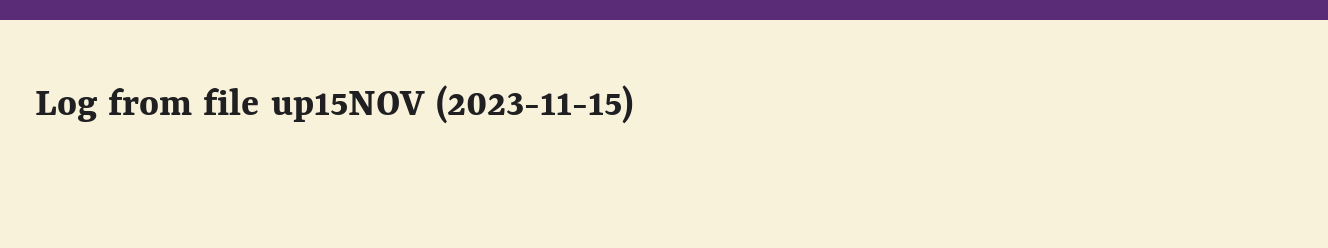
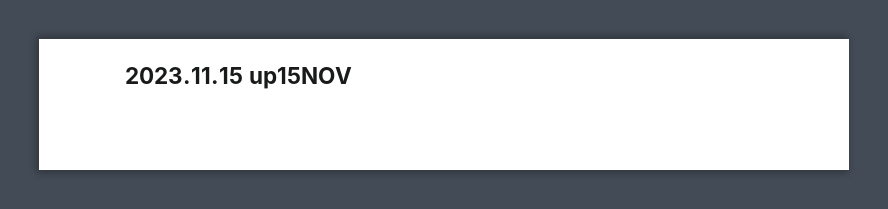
[35,85,633,124] Log from file up15NOV (2023-11-15) -> [125,67,353,89] 2023.11.15 up15NOV

